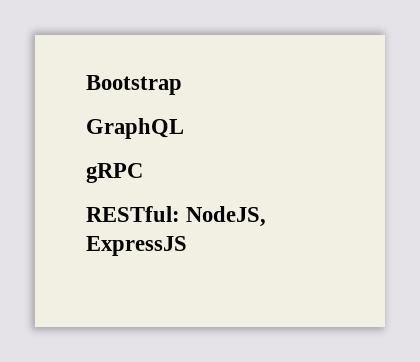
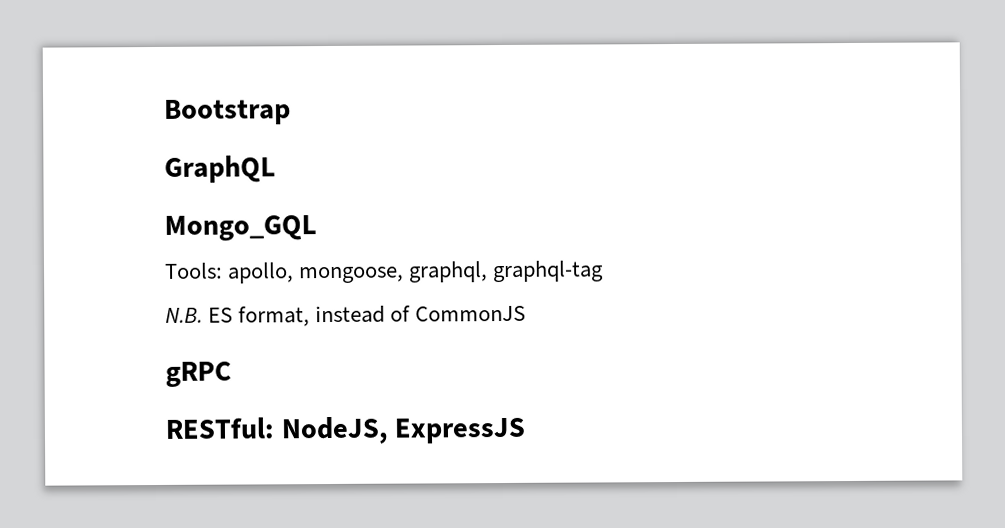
(184, 128) none -> [164,215,317,241] [164,260,605,284] [165,305,527,327] // Mongo_GQL // Tools: apollo, mongoose, graphql, graphql-tag // N.B. ES format, instead of CommonJS

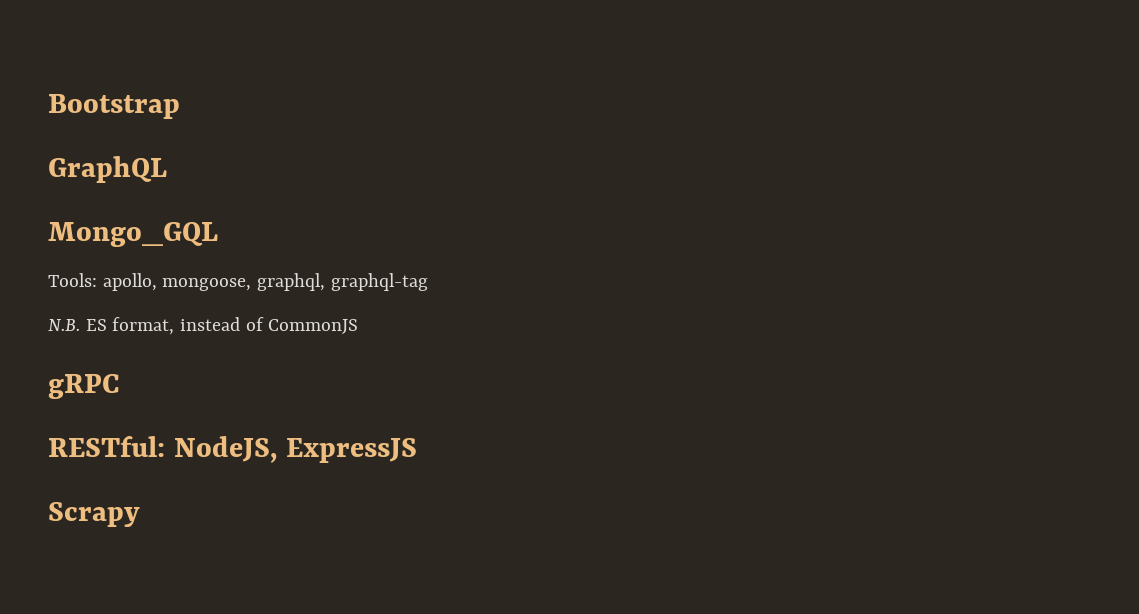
(527, 430) none -> [48,502,140,527] // Scrapy

